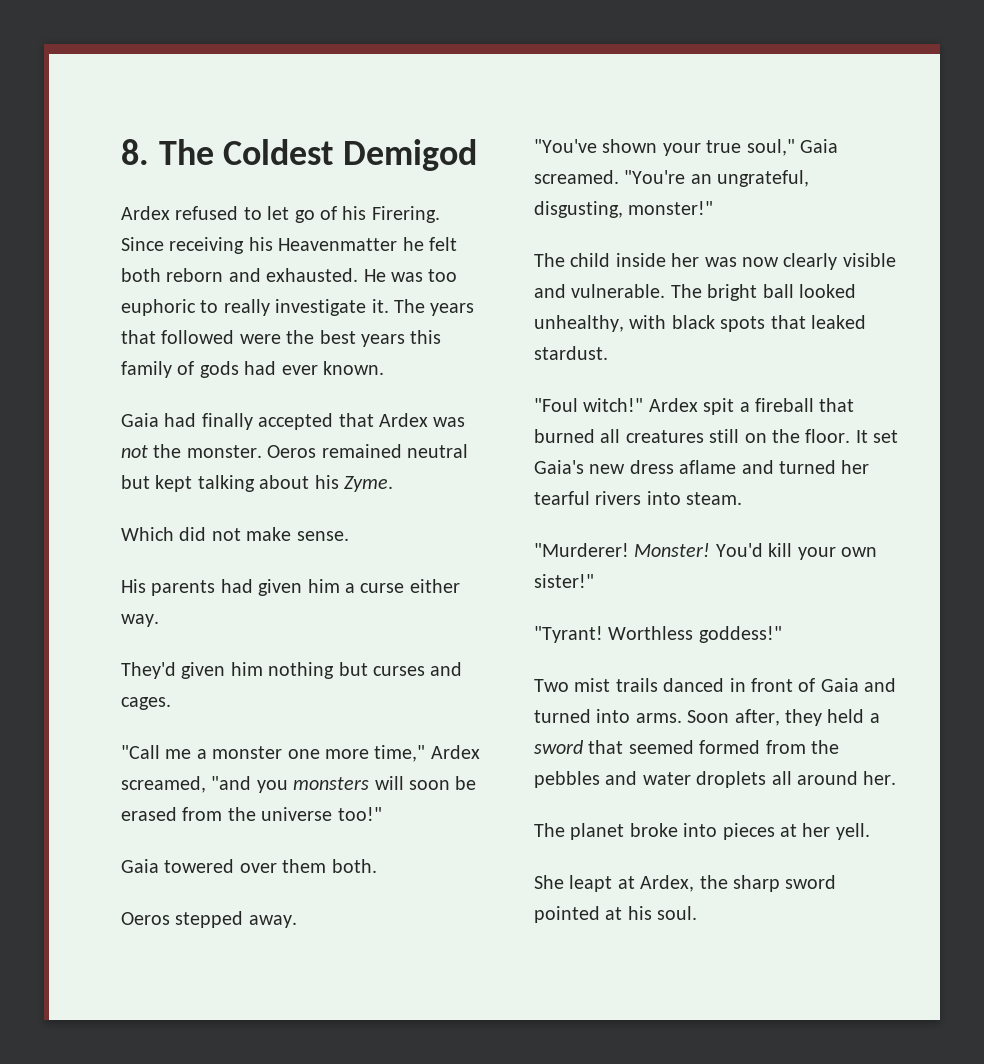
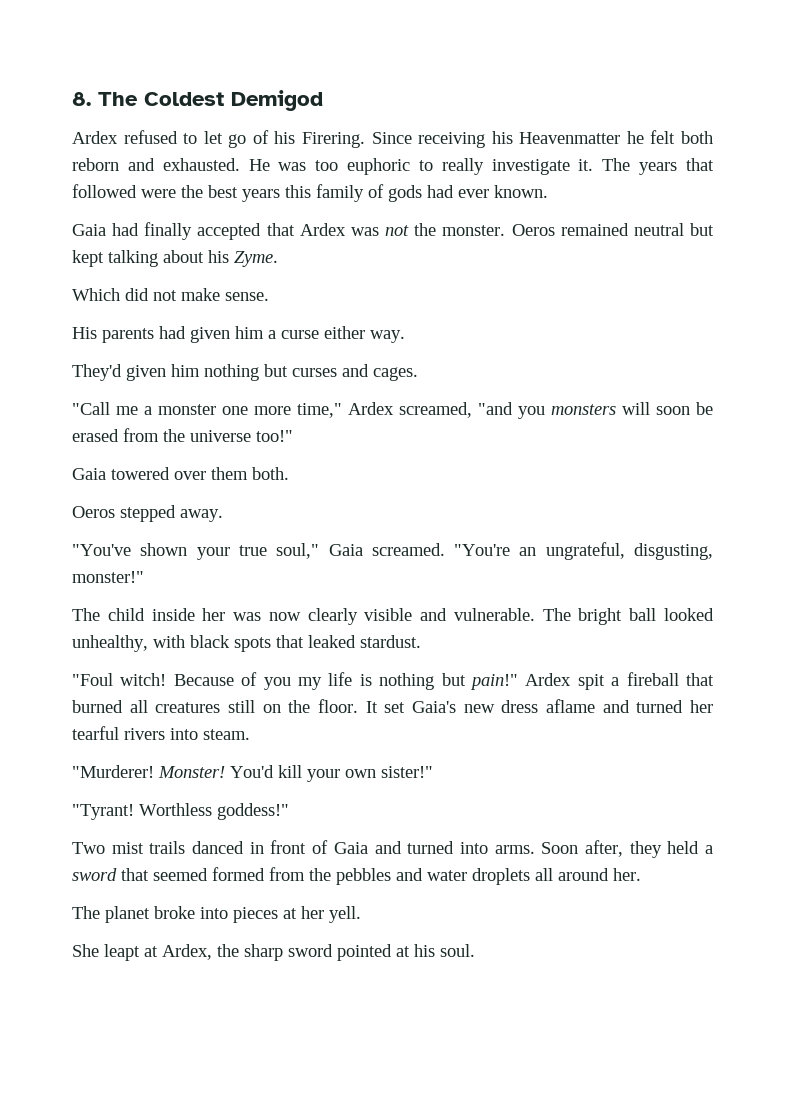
[583,398,644,412] witch!" -> [120,672,518,690] witch! Because of you my life is nothing but pain!"

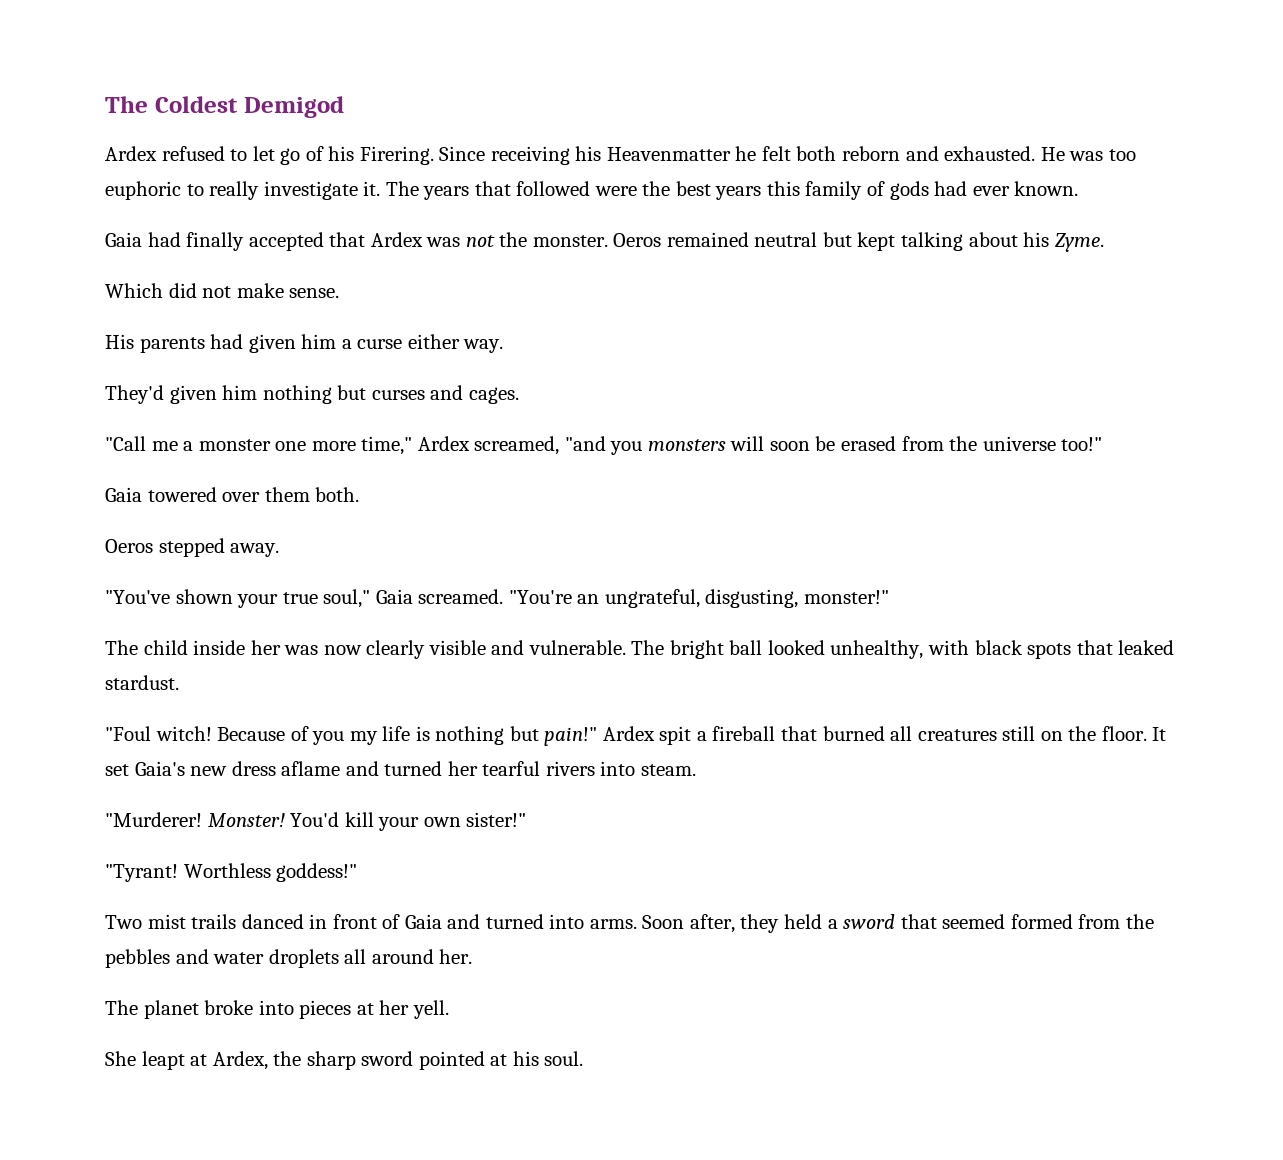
[72,92,91,106] 8. -> (105, 104) none

